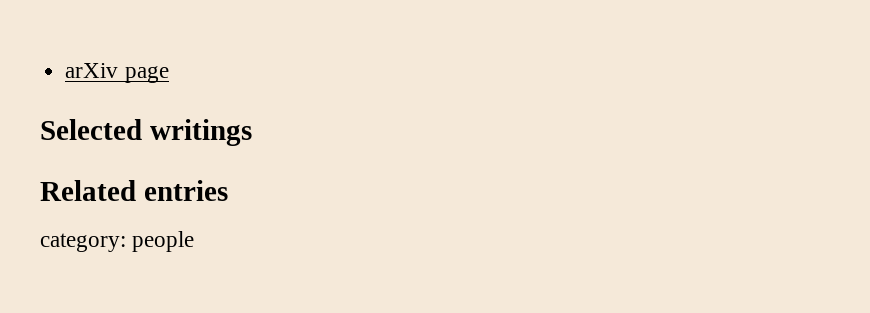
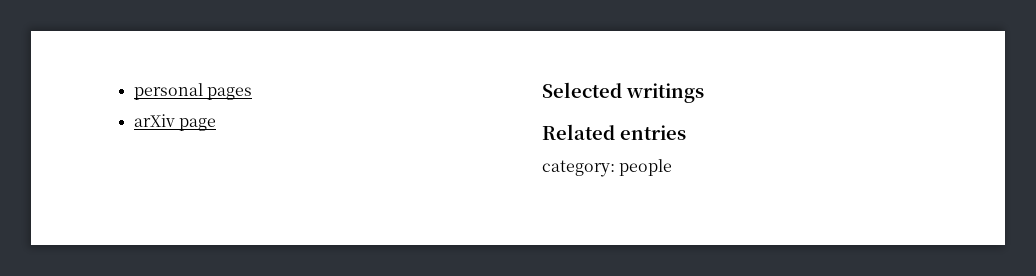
(65, 70) none -> [133,83,252,100] personal pages //

